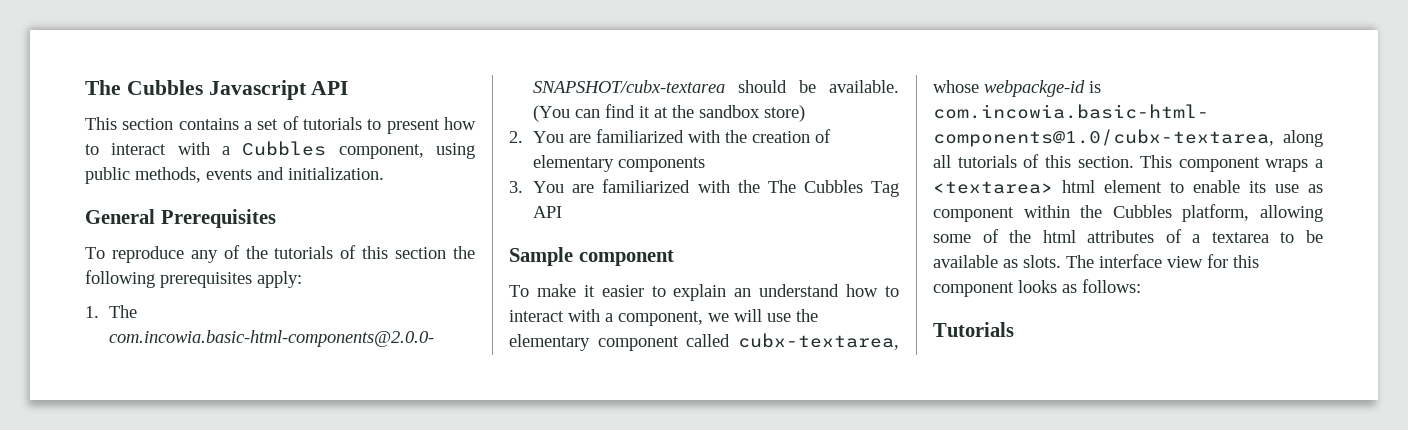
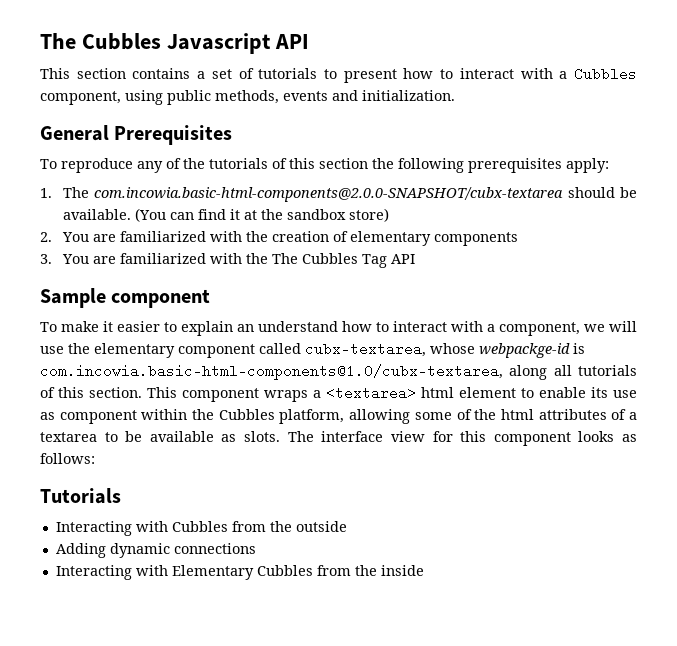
(1014, 329) none -> [55,521,347,536] [55,543,256,558] [55,565,424,580] // Interacting with Cubbles from the outside // Adding dynamic connections // Interacting with Elementary Cubbles from the inside

